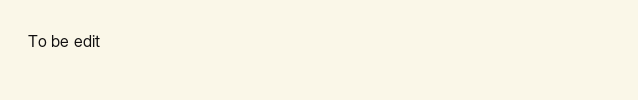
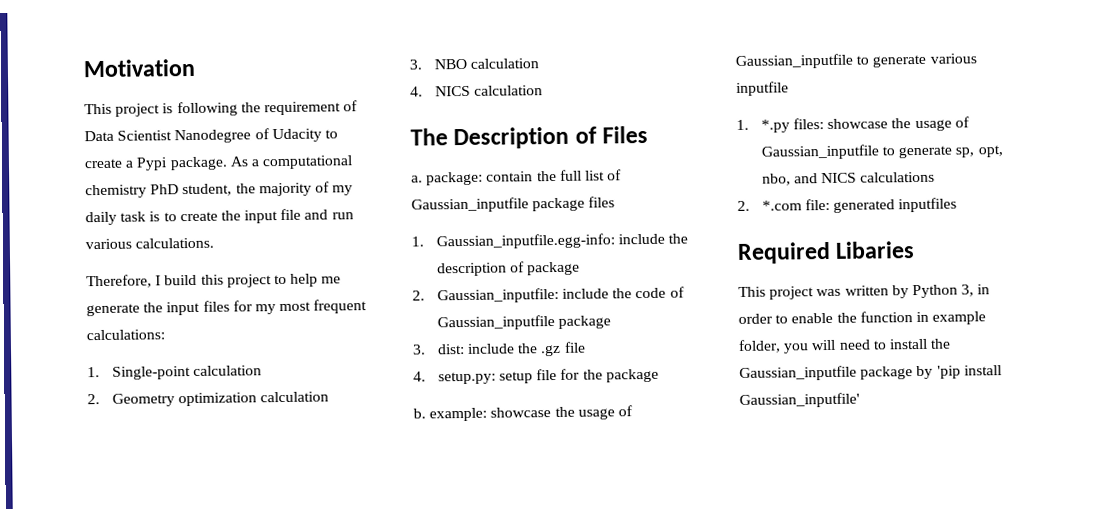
[28,35,100,47] To be edit -> [83,58,196,78] [84,100,359,117] [84,128,338,144] [84,155,354,171] [85,181,354,199] [85,208,354,226] [85,237,215,250] [86,273,342,289] [86,299,368,317] [86,329,165,341] [87,365,262,380] [87,391,330,407] [409,58,539,70] [410,85,543,97] [410,125,649,150] [411,169,623,186] [411,196,616,213] [411,233,689,250] [436,261,581,277] [412,286,685,304] [436,315,611,331] [412,341,586,357] [413,368,659,385] [413,405,633,422] [735,53,977,69] [736,81,789,96] [736,116,970,133] [760,144,1003,160] [761,171,936,186] [737,197,958,213] [737,241,916,264] [738,284,991,300] [738,311,987,325] [738,338,952,354] [739,365,1002,381] [739,392,860,408] Motivation // This project is following the requirement of Data Scientist Nanodegree of Udacity to create a Pypi package. As a computational chemistry PhD student, the majority of my daily task is to create the input file and run various calculations. // Therefore, I build this project to help me generate the input files for my most frequent calculations: // 1. Single-point calculation // 2. Geometry optimization calculation // 3. NBO calculation // 4. NICS calculation // The Description of Files // a. package: contain the full list of Gaussian_inputfile package files // 1. Gaussian_inputfile.egg-info: include the description of package // 2. Gaussian_inputfile: include the code of Gaussian_inputfile package // 3. dist: include the .gz file // 4. setup.py: setup file for the package // b. example: showcase the usage of Gaussian_inputfile to generate various inputfile // 1. *.py files: showcase the usage of Gaussian_inputfile to generate sp, opt, nbo, and NICS calculations // 2. *.com file: generated inputfiles // Required Libaries // This project was written by Python 3, in order to enable the function in example folder, you will need to install the Gaussian_inputfile package by 'pip install Gaussian_inputfile'

